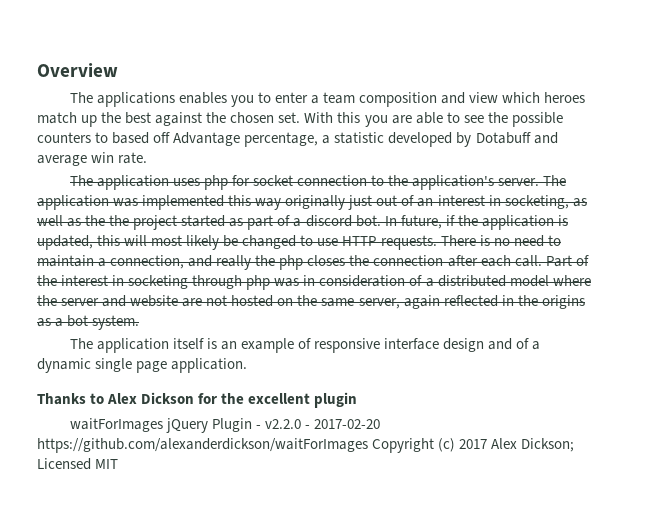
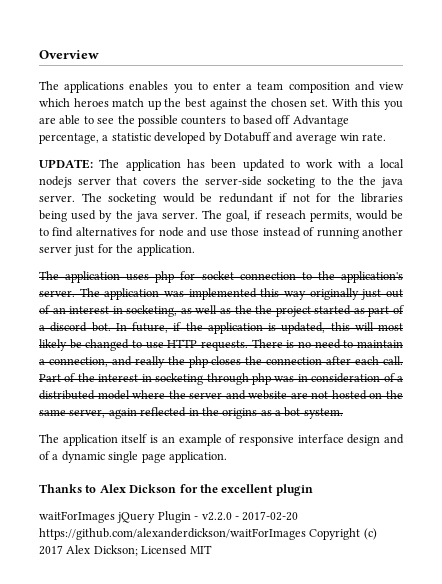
(148, 158) none -> [39,159,405,171] [39,176,403,188] [39,193,403,205] [39,210,404,222] [39,227,403,239] [39,244,195,256] // UPDATE: The application has been updated to work with a local nodejs server that covers the server-side socketing to the the java server. The socketing would be redundant if not for the libraries being used by the java server. The goal, if reseach permits, would be to find alternatives for node and use those instead of running another server just for the application.

